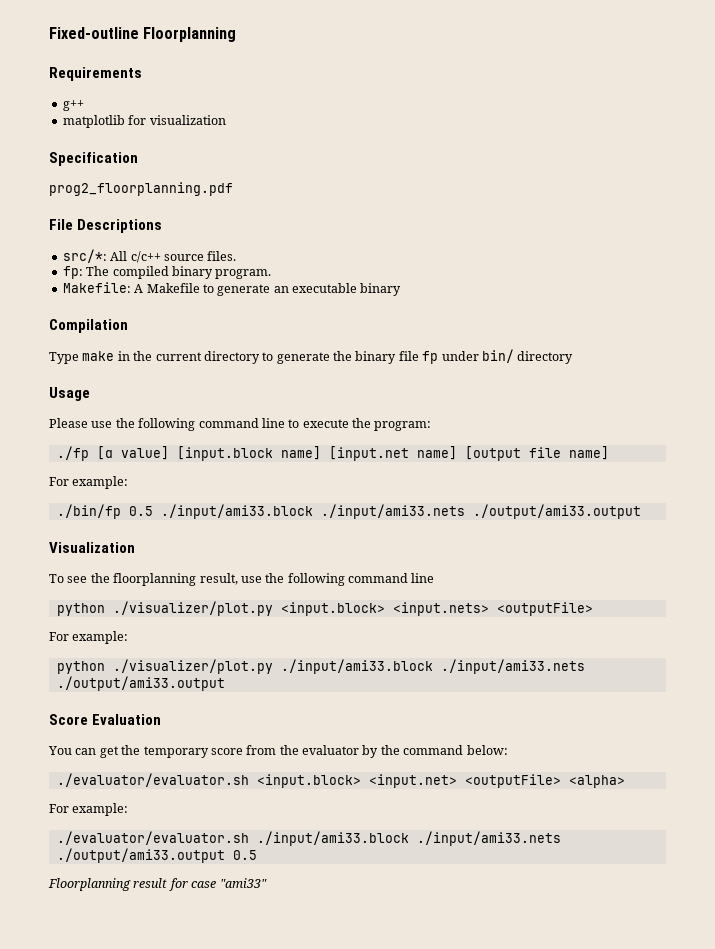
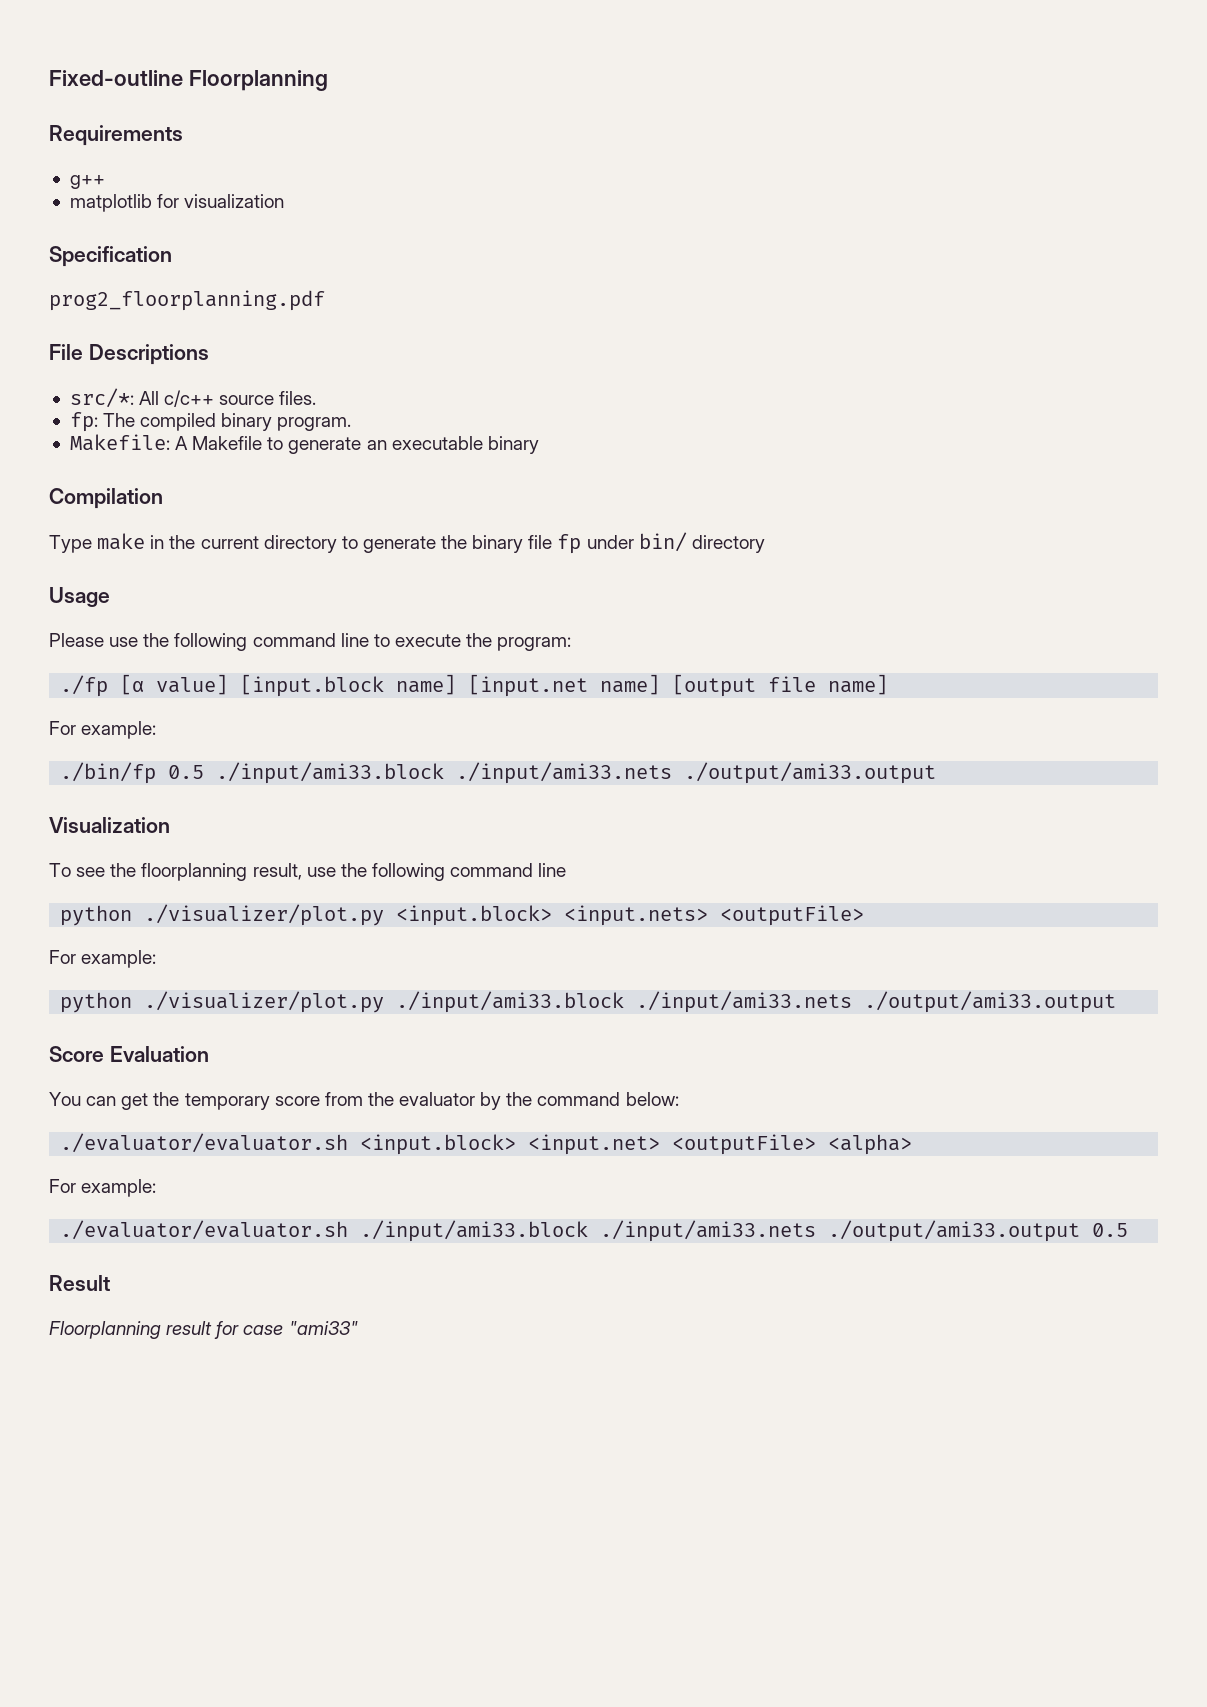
(257, 855) none -> [49,1275,110,1291] // Result

